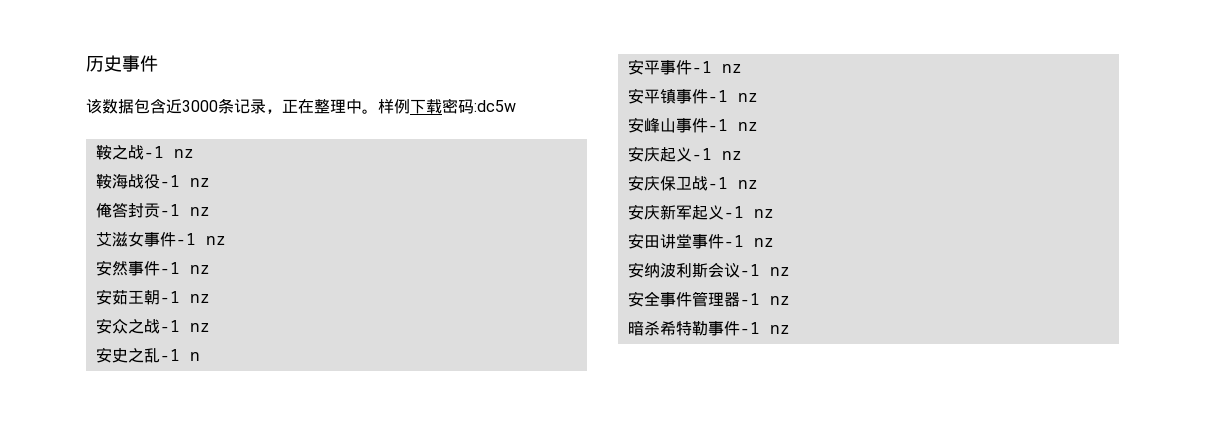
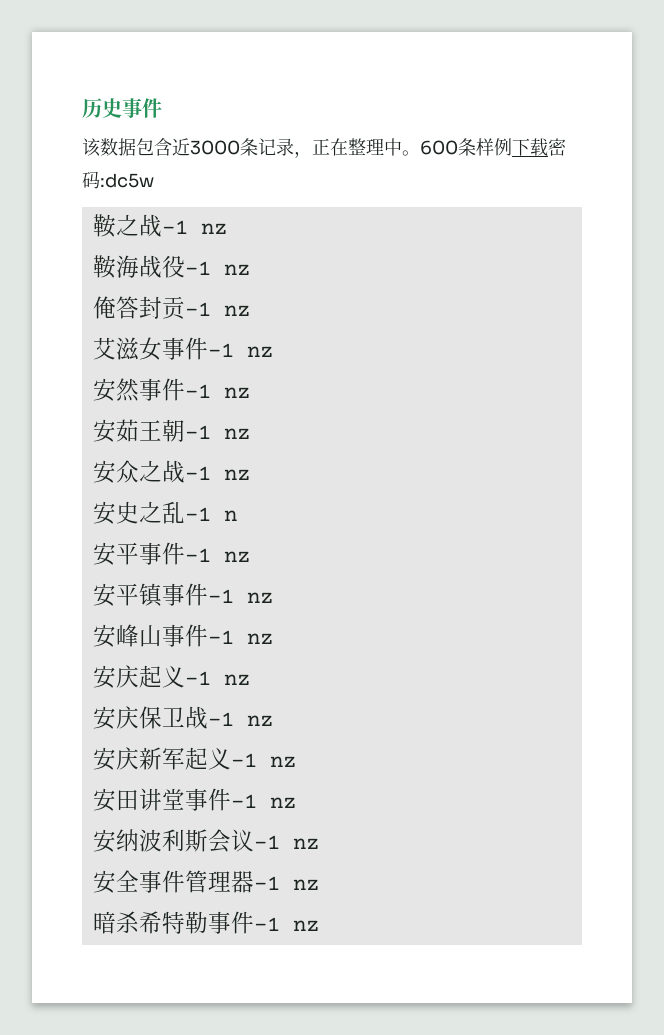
(378, 111) none -> [420,138,476,156] 600条

